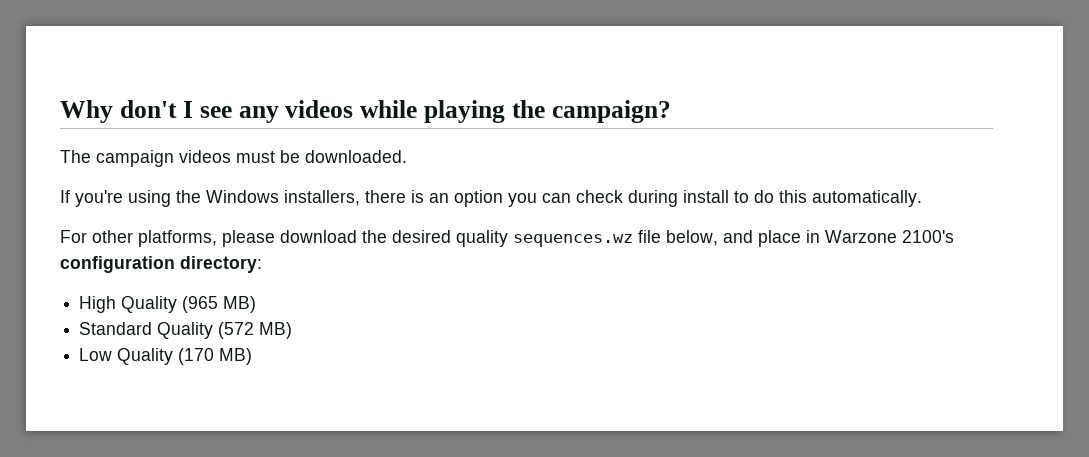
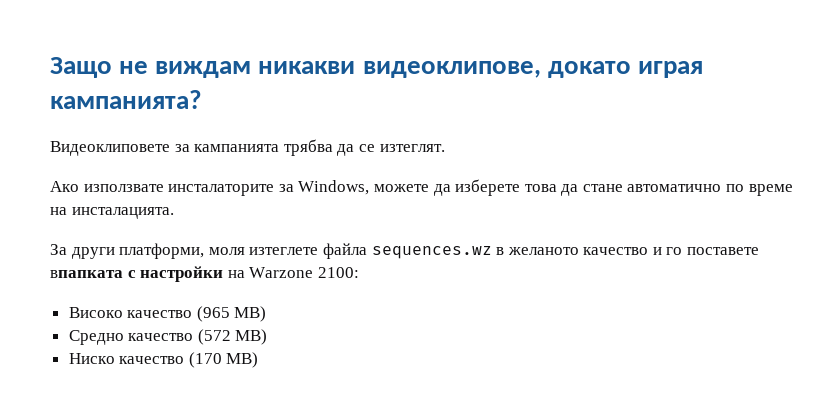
[60,100,671,123] [60,150,407,167] [60,190,922,207] [60,230,954,247] [60,256,262,273] [79,296,178,313] Why don't I see any videos while playing the campaign? // The campaign videos must be downloaded. // If you're using the Windows installers, there is an option you can check during install to do this automatically. // For other platforms, please download the desired quality sequences.wz file below, and place in Warzone 2100's configuration directory: // High Quality -> [50,57,703,78] [50,90,202,109] [50,139,445,156] [50,179,793,196] [50,207,174,219] [50,243,760,259] [50,266,359,282] [68,307,193,318] Защо не виждам никакви видеоклипове, докато играя кампанията? // Видеоклиповете за кампанията трябва да се изтеглят. // Ако използвате инсталаторите за Windows, можете да изберете това да стане автоматично по време на инсталацията. // За други платформи, моля изтеглете файла sequences.wz в желаното качество и го поставете впапката с настройки на Warzone 2100: // Високо качество
[79,322,214,339] Standard Quality -> [68,330,194,345] Средно качество
[79,348,174,365] Low Quality -> [68,353,185,364] Ниско качество

